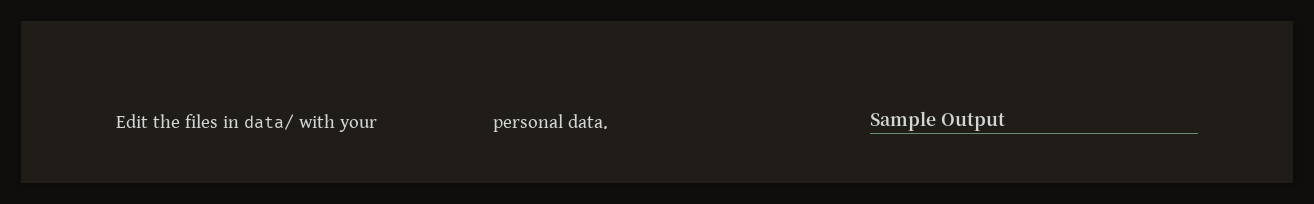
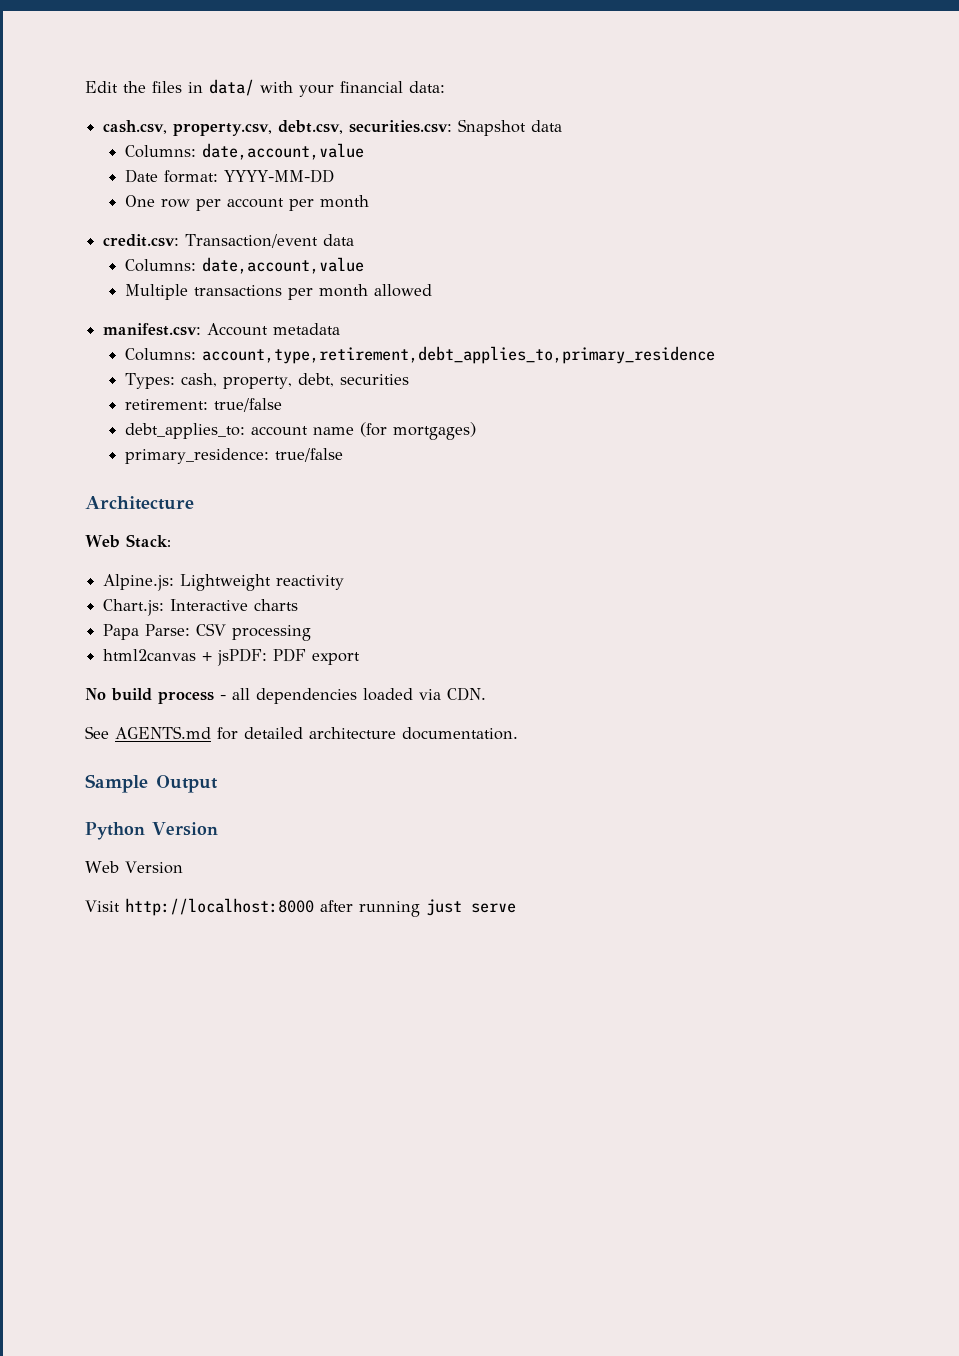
[493,114,608,132] [870,111,1005,131] personal data. // Sample Output -> [340,81,445,93] [103,119,563,136] [124,143,364,160] [124,169,334,183] [124,195,369,211] [103,234,355,248] [124,257,364,274] [124,284,432,300] [103,323,341,336] [124,346,715,364] [124,373,409,389] [124,398,282,412] [124,422,476,440] [124,448,343,464] [85,496,194,510] [85,534,171,548] [103,574,345,591] [103,599,299,616] [103,623,312,641] [103,648,361,666] [85,687,486,704] [85,726,518,740] [85,774,218,793] [85,822,218,840] [85,861,183,874] [85,898,516,917] financial data: // cash.csv, property.csv, debt.csv, securities.csv: Snapshot data // Columns: date,account,value // Date format: YYYY-MM-DD // One row per account per month // credit.csv: Transaction/event data // Columns: date,account,value // Multiple transactions per month allowed // manifest.csv: Account metadata // Columns: account,type,retirement,debt_applies_to,primary_residence // Types: cash, property, debt, securities // retirement: true/false // debt_applies_to: account name (for mortgages) // primary_residence: true/false // Architecture // Web Stack: // Alpine.js: Lightweight reactivity // Chart.js: Interactive charts // Papa Parse: CSV processing // html2canvas + jsPDF: PDF export // No build process - all dependencies loaded via CDN. // See AGENTS.md for detailed architecture documentation. // Sample Output // Python Version // Web Version // Visit http://localhost:8000 after running just serve

